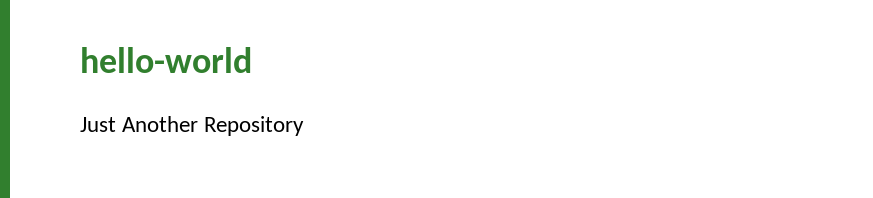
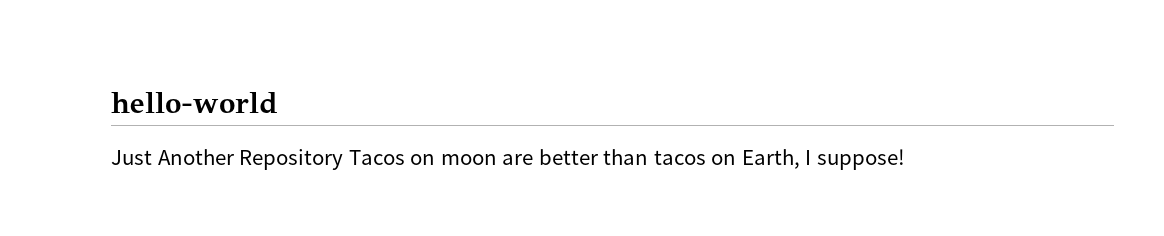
(305, 126) none -> [348,149,905,170] Tacos on moon are better than tacos on Earth, I suppose!

